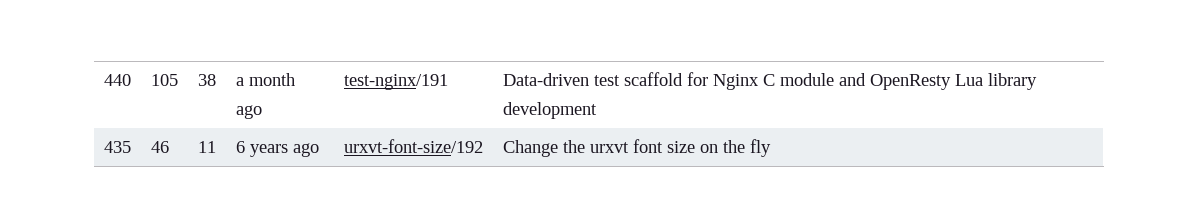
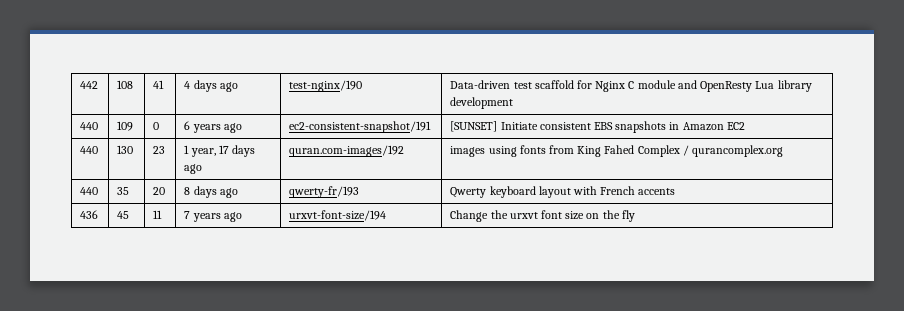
[103,74,131,86] [150,74,178,86] [197,74,216,86] [235,73,295,86] [235,105,262,119] [343,74,448,90] 440 | 105 | 38 | a month ago | test-nginx/191 -> [80,81,99,89] [117,80,134,89] [153,80,165,89] [184,80,238,92] [289,80,363,92] 442 | 108 | 41 | 4 days ago | test-nginx/190
[103,141,131,153] [150,141,169,153] [197,141,216,153] 435 | 46 | 11 -> [80,122,99,130] [117,121,134,131] [153,122,160,130] 440 | 109 | 0
[343,139,483,153] urxvt-font-size/192 -> [289,121,432,133] [450,121,745,133] [80,146,99,154] [117,145,134,154] [153,146,166,154] [184,145,256,157] [184,164,203,174] [289,145,405,157] [450,145,784,157] [80,187,99,195] [117,187,130,195] [153,187,166,195] [184,186,238,198] [289,186,360,198] [450,186,676,198] [80,210,99,219] [117,211,130,219] [153,210,163,219] [184,211,242,222] [289,210,387,221] ec2-consistent-snapshot/191 | [SUNSET] Initiate consistent EBS snapshots in Amazon EC2 // 440 | 130 | 23 | 1 year, 17 days ago | quran.com-images/192 | images using fonts from King Fahed Complex / qurancomplex.org // 440 | 35 | 20 | 8 days ago | qwerty-fr/193 | Qwerty keyboard layout with French accents // 436 | 45 | 11 | 7 years ago | urxvt-font-size/194

